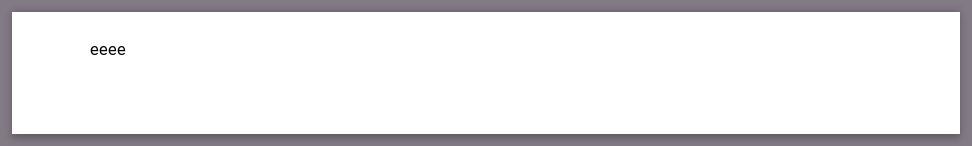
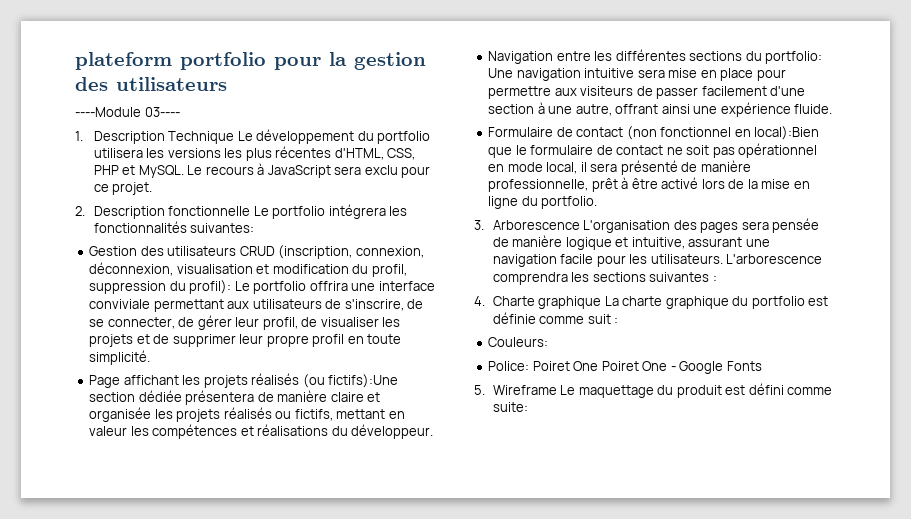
[90,46,126,55] eeee -> [75,52,426,70] [75,77,227,91] [75,107,180,117] [75,129,431,144] [93,146,416,161] [93,163,431,178] [93,182,153,195] [75,204,408,219] [93,221,255,233] [89,245,424,259] [89,262,407,277] [89,280,435,294] [89,299,424,312] [89,315,401,330] [89,334,402,347] [89,350,151,365] [89,373,399,388] [89,390,381,405] [89,407,405,422] [89,424,434,439] [488,49,823,64] [488,68,786,81] [488,86,806,99] [488,102,833,117] [488,126,820,140] [488,143,818,158] [488,160,751,175] [488,177,810,192] [488,196,598,209] [474,218,820,233] [492,235,770,250] [492,254,823,267] [492,272,717,285] [474,296,829,309] [492,312,619,324] [488,337,549,347] [488,361,762,374] [474,383,833,398] [492,402,528,412] plateform portfolio pour la gestion des utilisateurs // ----Module 03---- // 1. Description Technique Le développement du portfolio utilisera les versions les plus récentes d'HTML, CSS, PHP et MySQL. Le recours à JavaScript sera exclu pour ce projet. // 2. Description fonctionnelle Le portfolio intégrera les fonctionnalités suivantes: // Gestion des utilisateurs CRUD (inscription, connexion, déconnexion, visualisation et modification du profil, suppression du profil): Le portfolio offrira une interface conviviale permettant aux utilisateurs de s'inscrire, de se connecter, de gérer leur profil, de visualiser les projets et de supprimer leur propre profil en toute simplicité. // Page affichant les projets réalisés (ou fictifs):Une section dédiée présentera de manière claire et organisée les projets réalisés ou fictifs, mettant en valeur les compétences et réalisations du développeur. // Navigation entre les différentes sections du portfolio: Une navigation intuitive sera mise en place pour permettre aux visiteurs de passer facilement d'une section à une autre, offrant ainsi une expérience fluide. // Formulaire de contact (non fonctionnel en local):Bien que le formulaire de contact ne soit pas opérationnel en mode local, il sera présenté de manière professionnelle, prêt à être activé lors de la mise en ligne du portfolio. // 3. Arborescence L'organisation des pages sera pensée de manière logique et intuitive, assurant une navigation facile pour les utilisateurs. L'arborescence comprendra les sections suivantes : // 4. Charte graphique La charte graphique du portfolio est définie comme suit : // Couleurs: // Police: Poiret One Poiret One - Google Fonts // 5. Wireframe Le maquettage du produit est défini comme suite:

